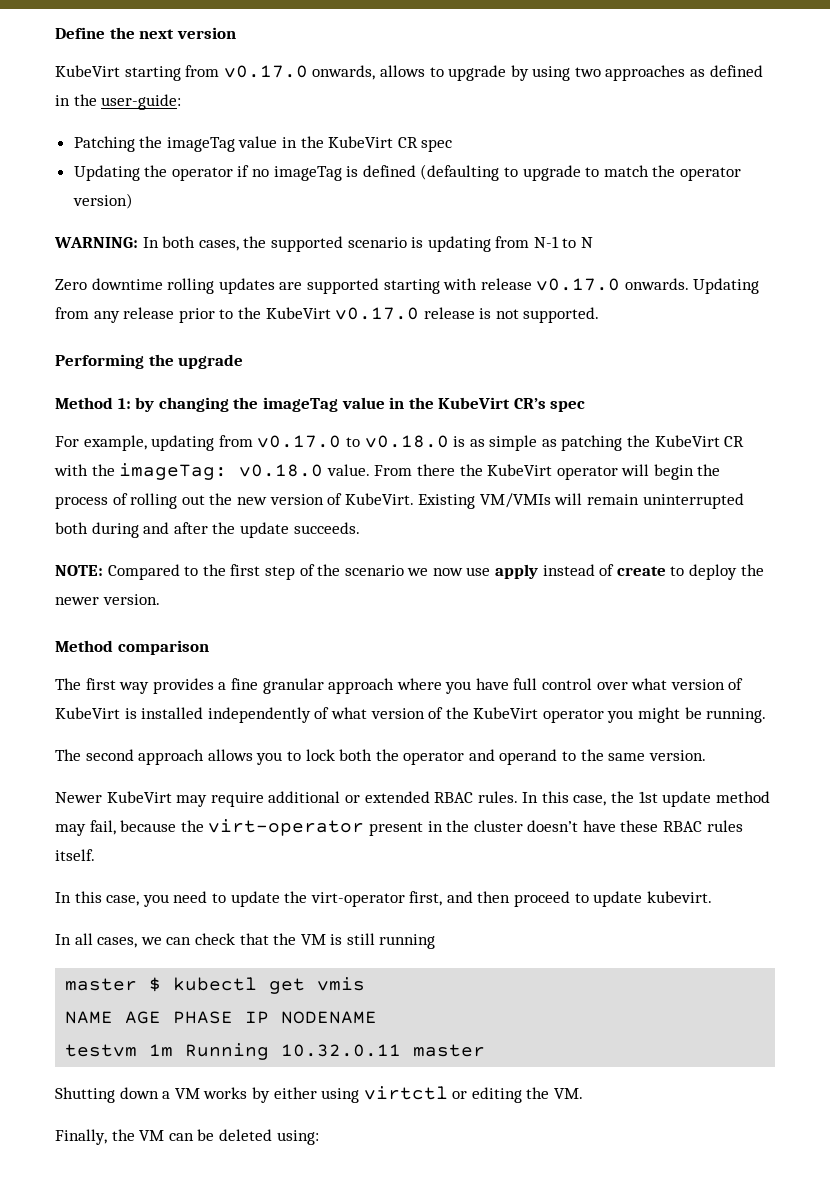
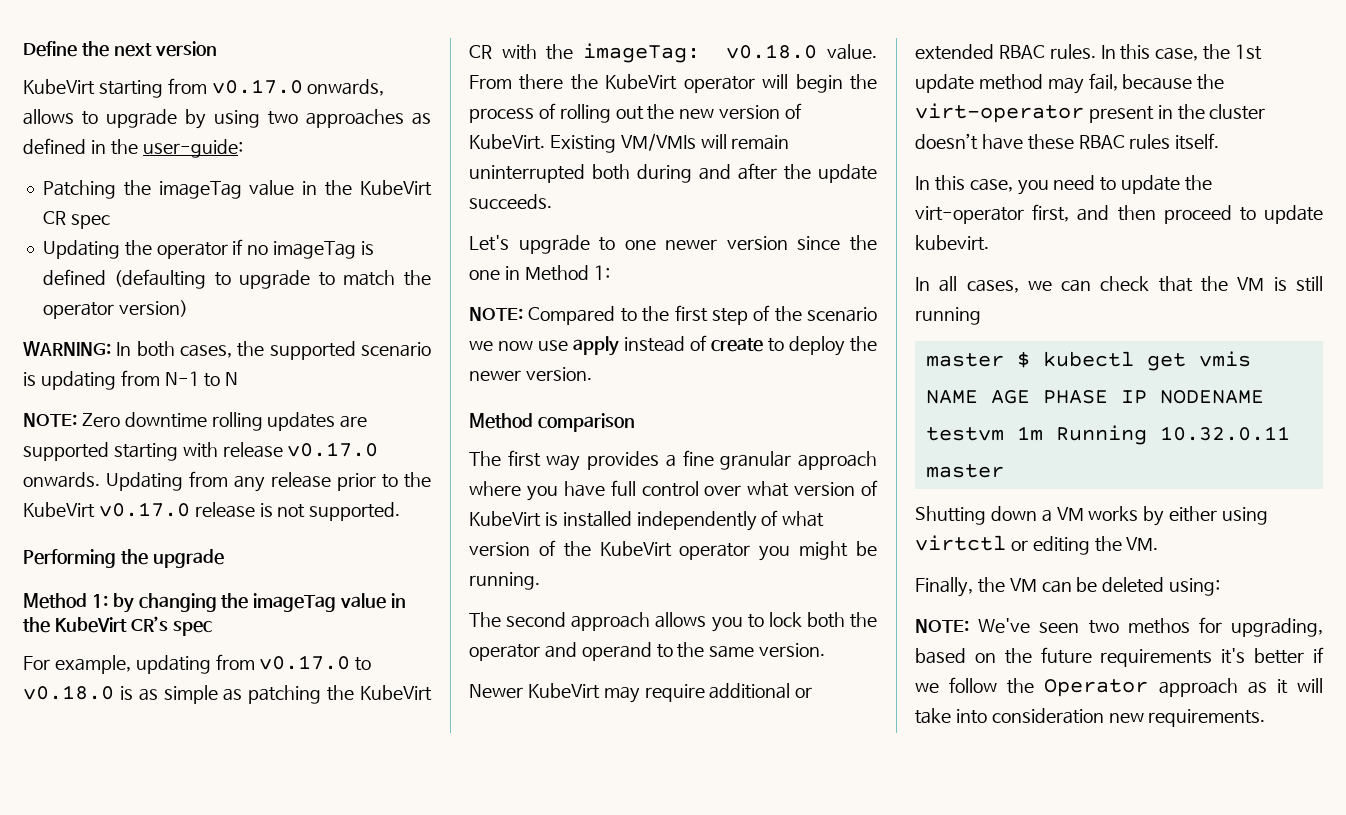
(594, 242) none -> [23,413,77,427] NOTE:
(360, 528) none -> [469,235,877,254] [469,265,610,281] // Let's upgrade to one newer version since the one in Method 1:
(319, 1137) none -> [915,617,1323,637] [915,647,1324,667] [915,677,1323,697] [915,708,1266,727] // NOTE: We've seen two methos for upgrading, based on the future requirements it's better if we follow the Operator approach as it will take into consideration new requirements.

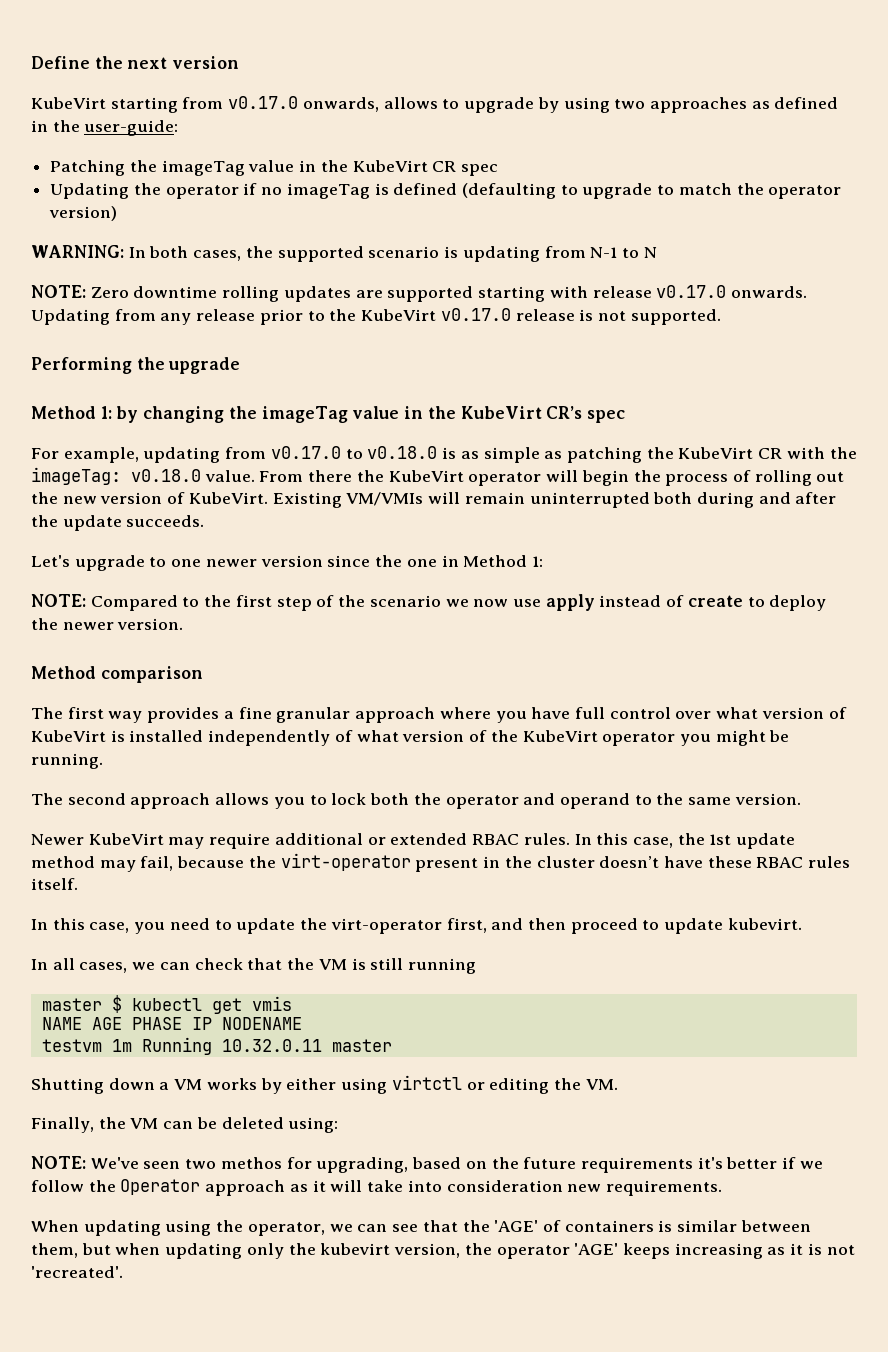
(1266, 718) none -> [31,1220,811,1236] [31,1243,855,1259] [31,1266,123,1278] // When updating using the operator, we can see that the 'AGE' of containers is similar between them, but when updating only the kubevirt version, the operator 'AGE' keeps increasing as it is not 'recreated'.

